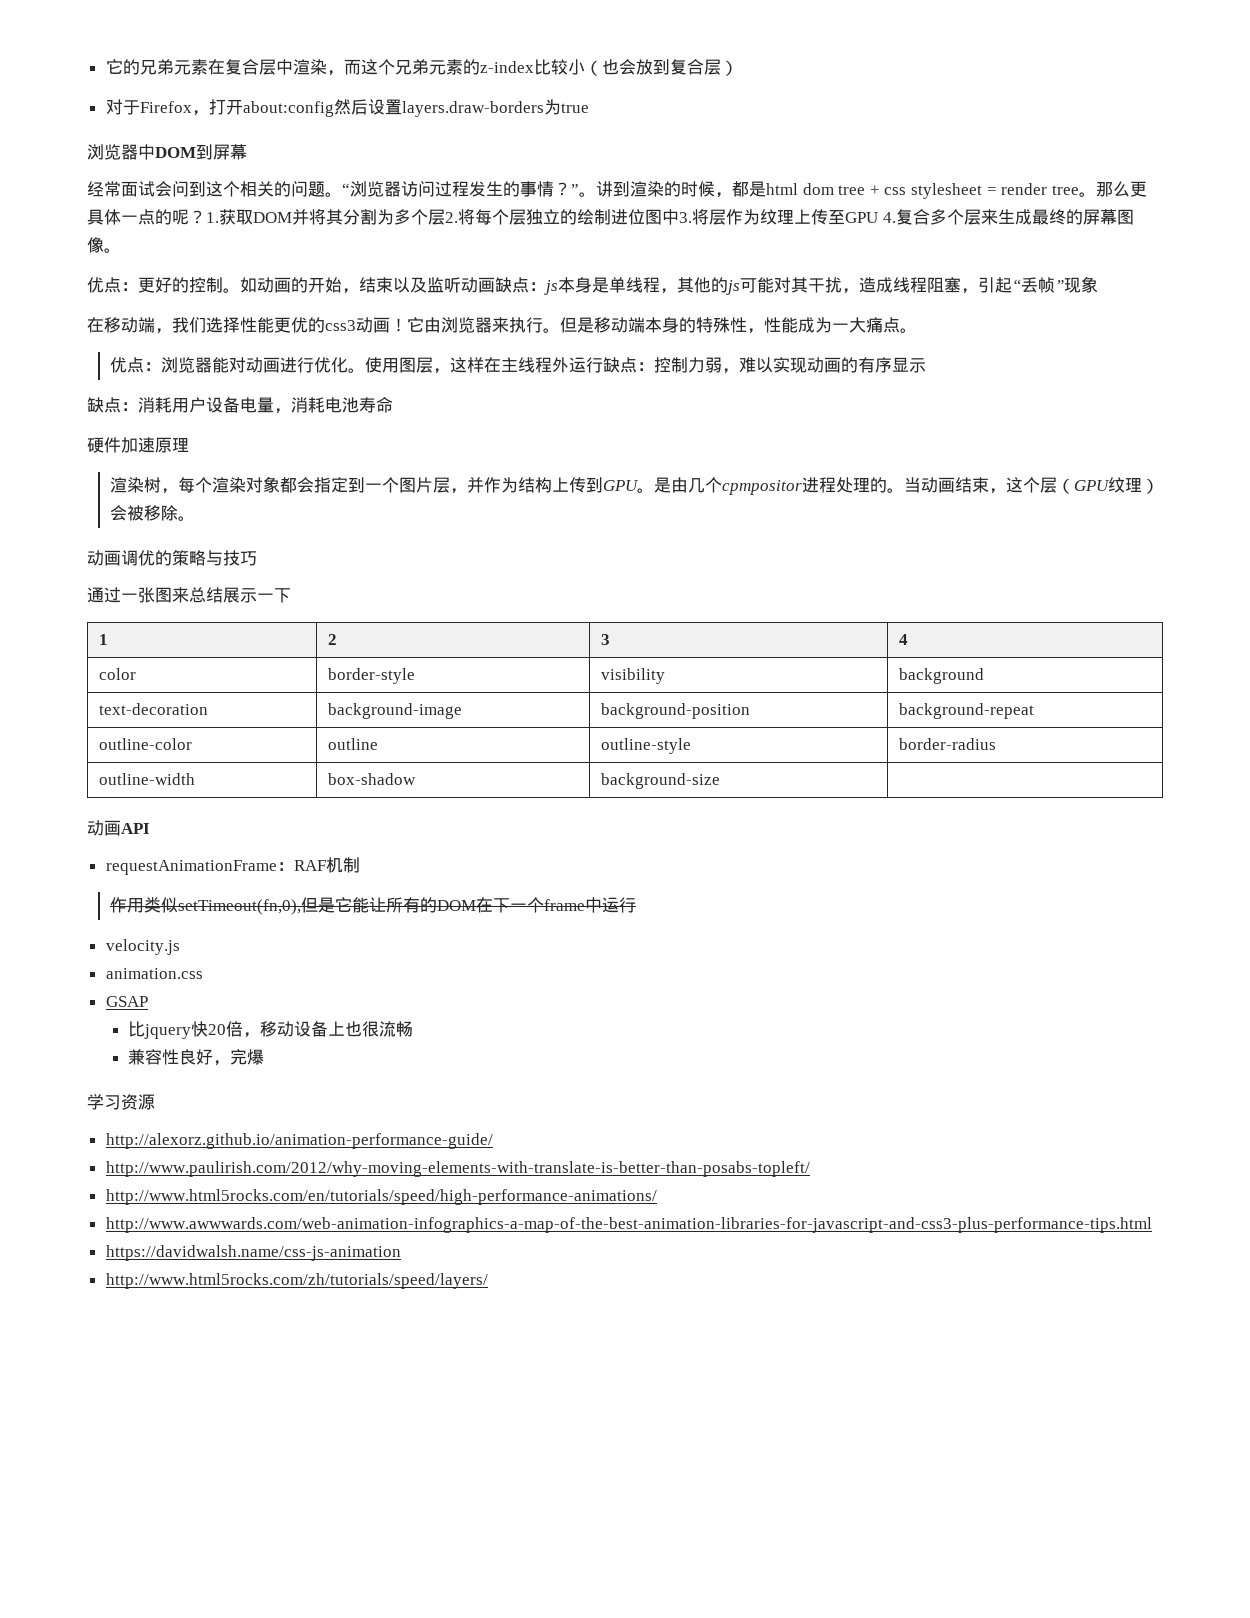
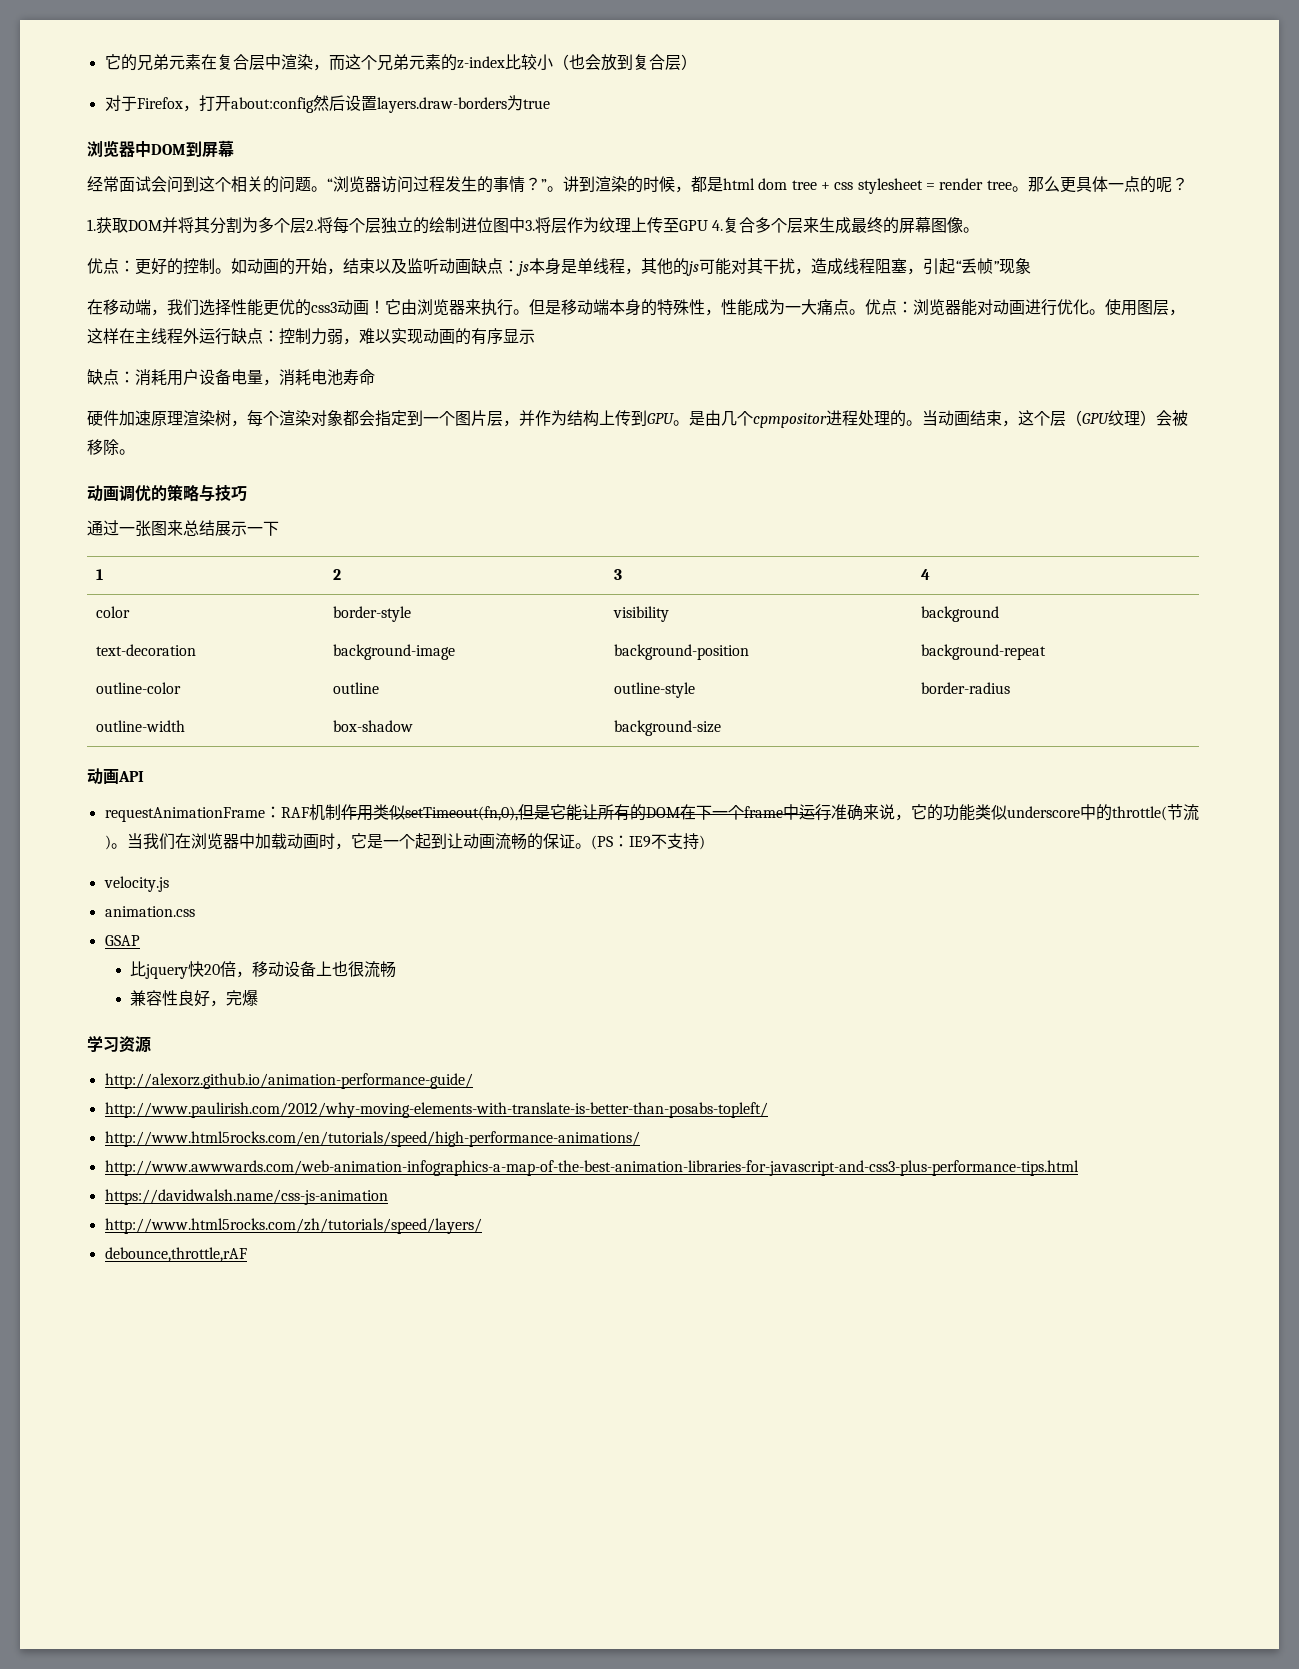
(206, 217) none -> (1188, 184) //
(917, 330) // -> (865, 312) none
(189, 444) // -> (183, 418) none
(360, 865) // -> (341, 812) none
(636, 905) none -> [830,804,1199,821] [104,833,705,850] 准确来说，它的功能类似underscore中的throttle(节流)。当我们在浏览器中加载动画时，它是一个起到让动画流畅的保证。(PS：IE9不支持)
(488, 1281) none -> [104,1247,247,1262] // debounce,throttle,rAF

